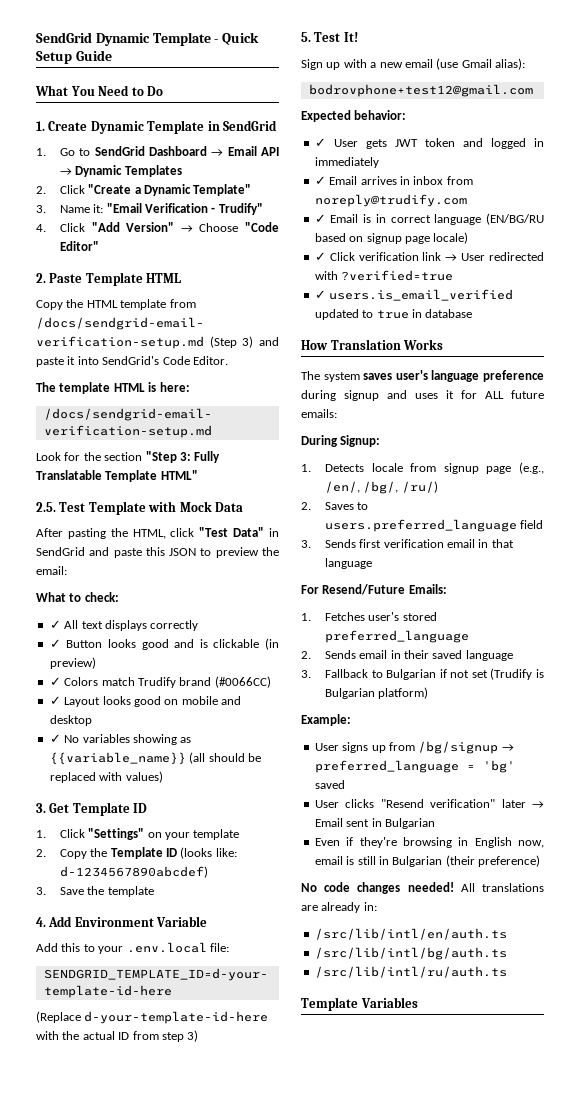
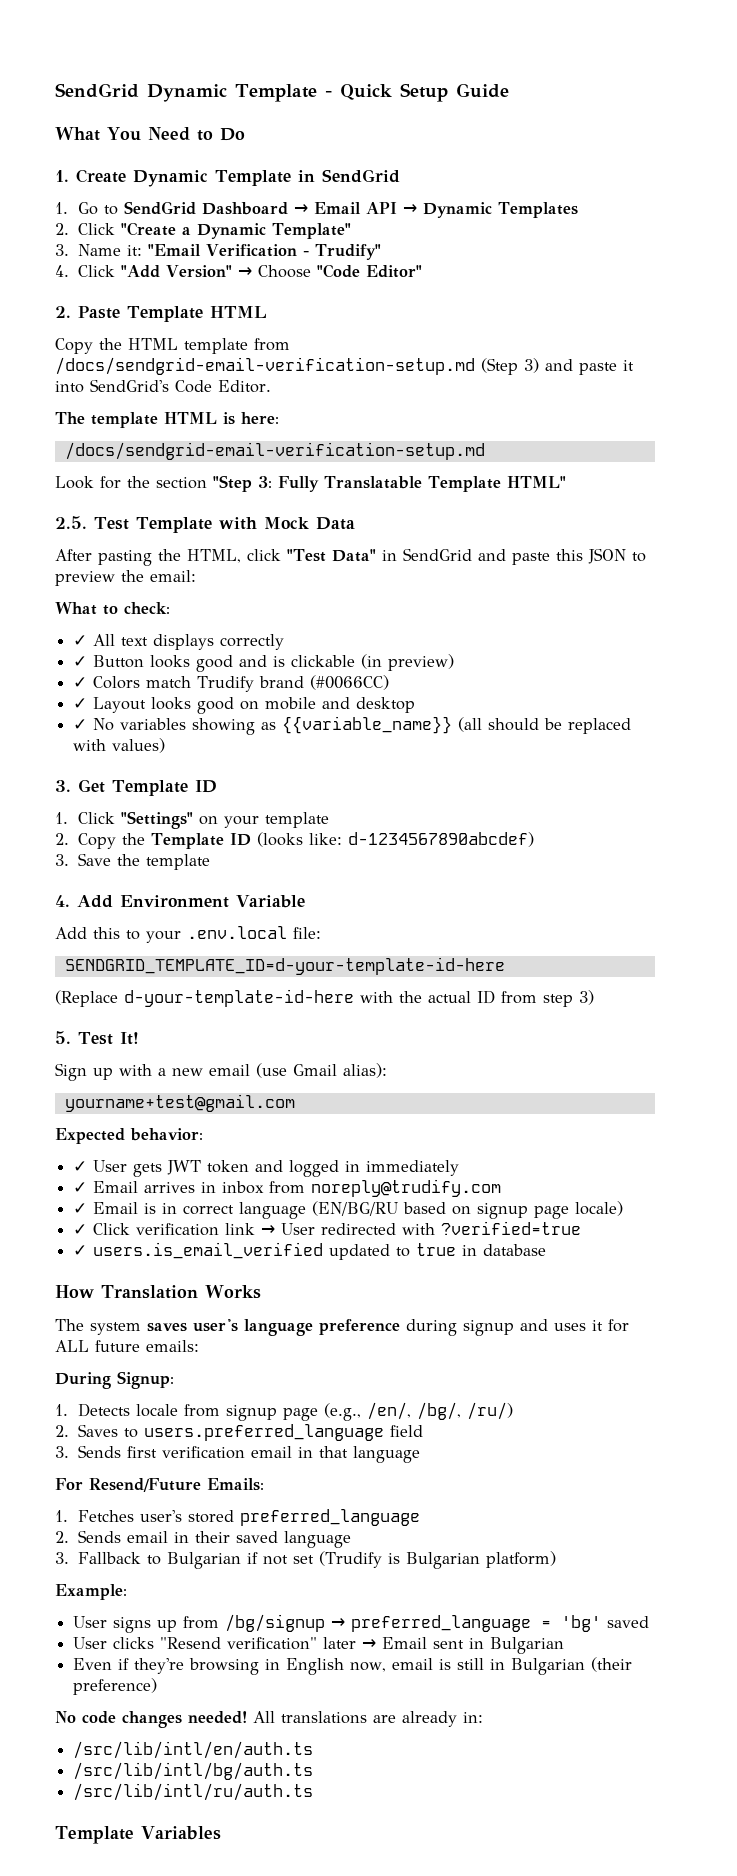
[308,84,533,97] bodrovphone+test12@gmail.com -> [64,1094,295,1112] yourname+test@gmail.com

